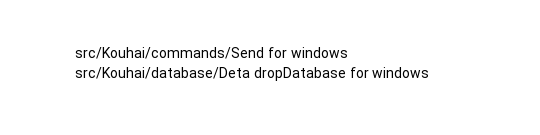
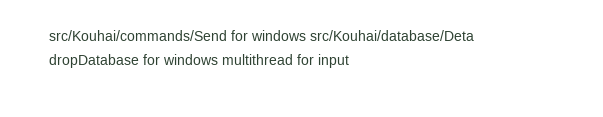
(430, 72) none -> [222,54,349,68] multithread for input

